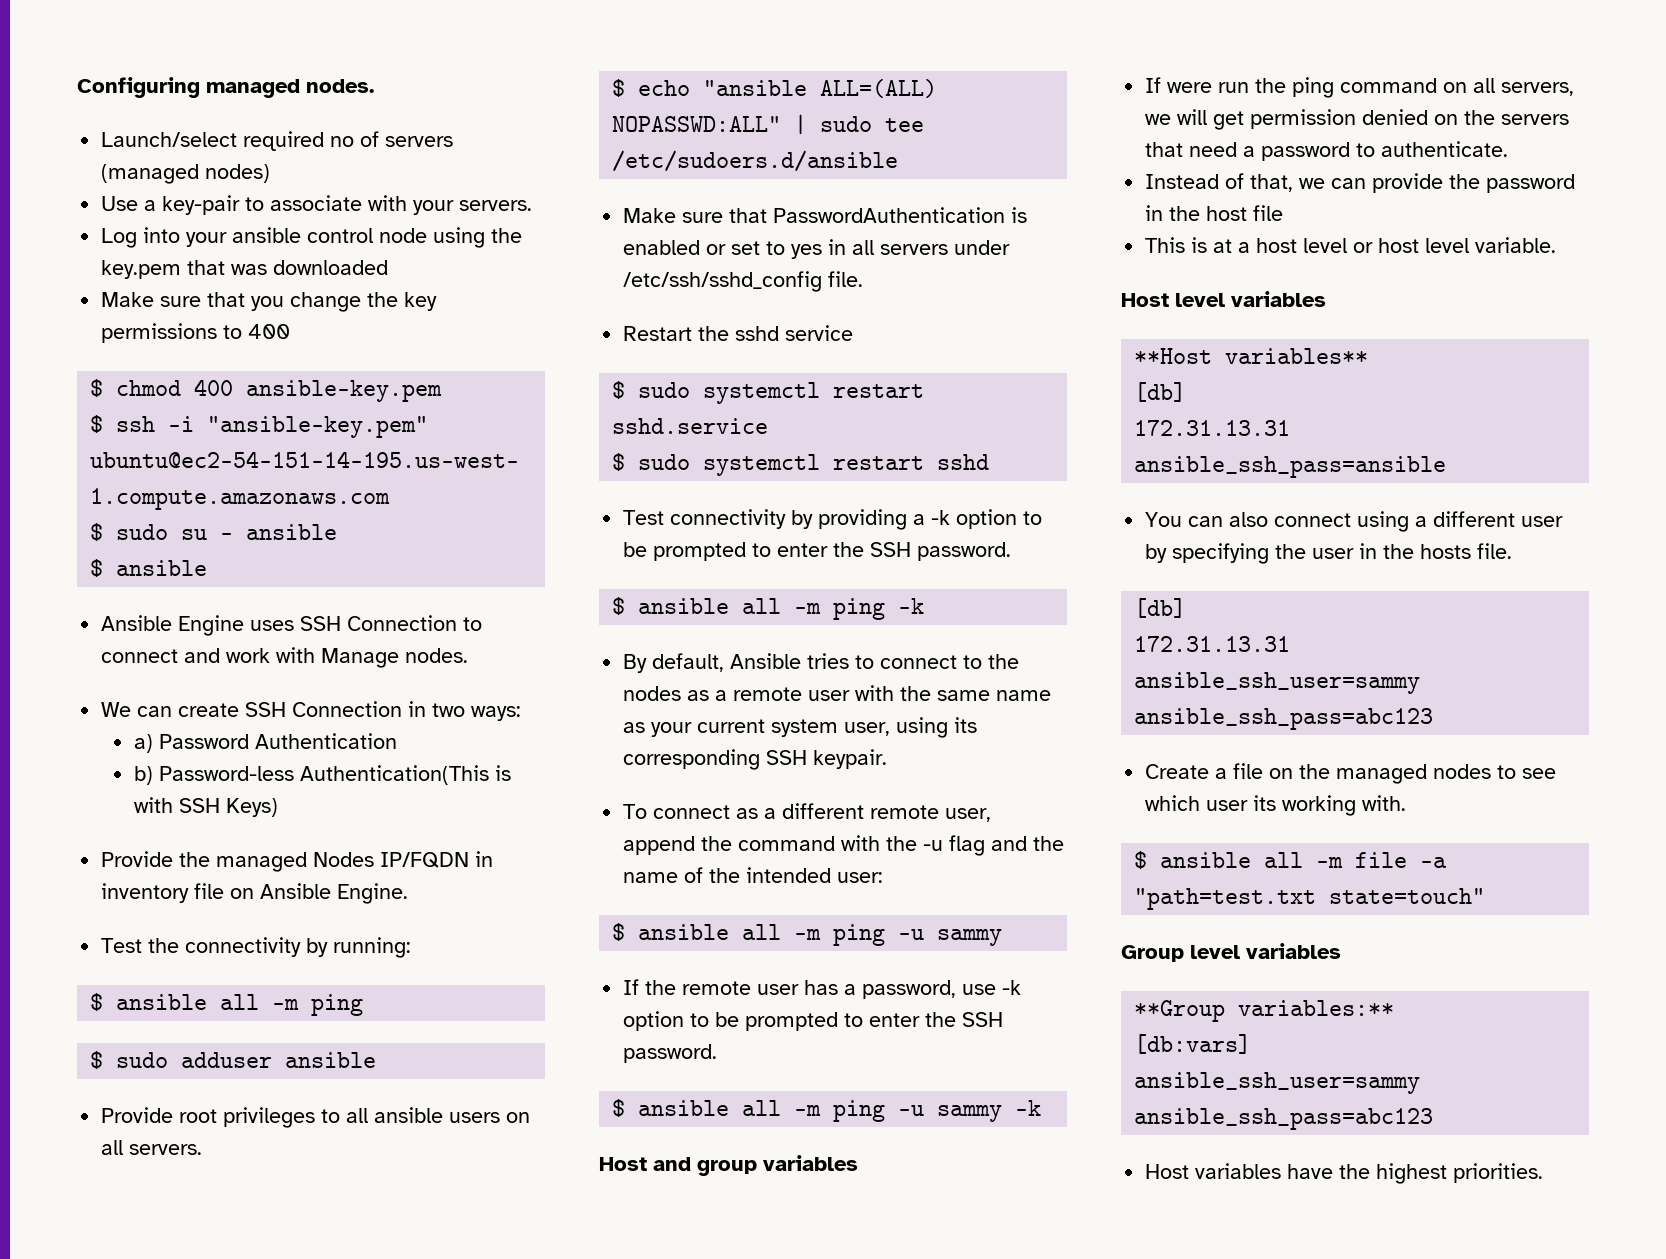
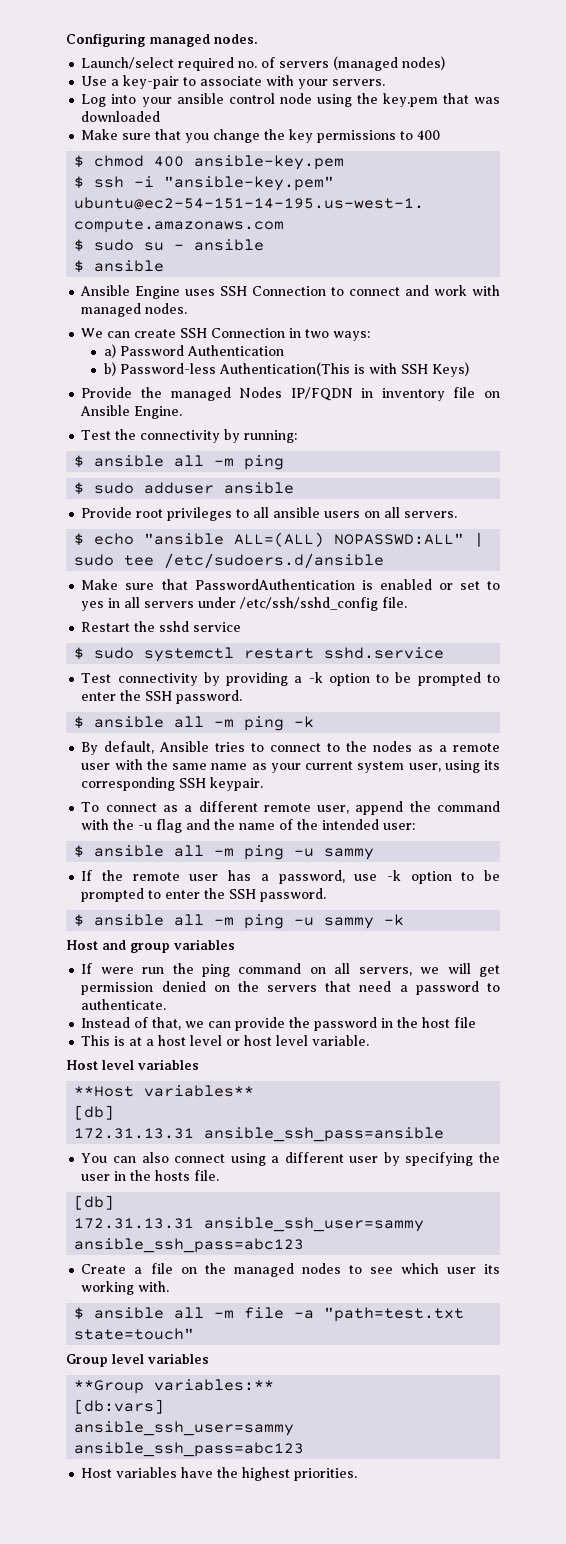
[330,136,355,147] no -> [238,61,258,68] no.
[321,648,400,668] Manage -> [81,303,142,317] managed
[612,453,990,476] // $ sudo systemctl restart sshd -> (445, 653) none

